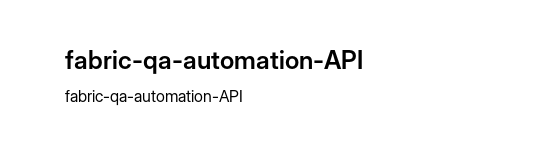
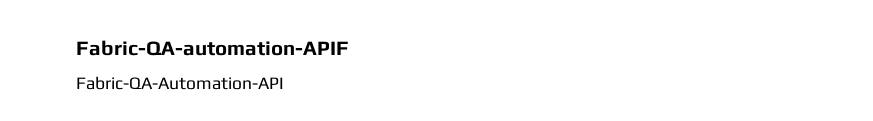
[65,50,363,74] [65,90,243,106] fabric-qa-automation-API // fabric-qa-automation-API -> [76,40,349,56] [76,76,284,90] Fabric-QA-automation-APIF // Fabric-QA-Automation-API

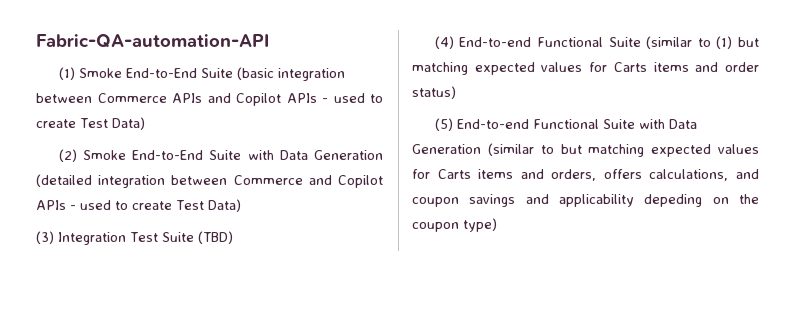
[76,40,349,56] [76,76,284,90] Fabric-QA-automation-APIF // Fabric-QA-Automation-API -> [36,34,269,48] [58,67,345,81] [36,93,383,106] [36,117,145,130] [58,149,383,162] [36,174,383,188] [36,199,241,212] [36,231,233,245] [434,36,759,49] [412,62,759,75] [412,86,456,99] [434,118,697,131] [412,143,759,157] [412,169,759,181] [412,194,759,207] [412,218,497,232] Fabric-QA-automation-API // (1) Smoke End-to-End Suite (basic integration between Commerce APIs and Copilot APIs - used to create Test Data) // (2) Smoke End-to-End Suite with Data Generation (detailed integration between Commerce and Copilot APIs - used to create Test Data) // (3) Integration Test Suite (TBD) // (4) End-to-end Functional Suite (similar to (1) but matching expected values for Carts items and order status) // (5) End-to-end Functional Suite with Data Generation (similar to but matching expected values for Carts items and orders, offers calculations, and coupon savings and applicability depeding on the coupon type)

